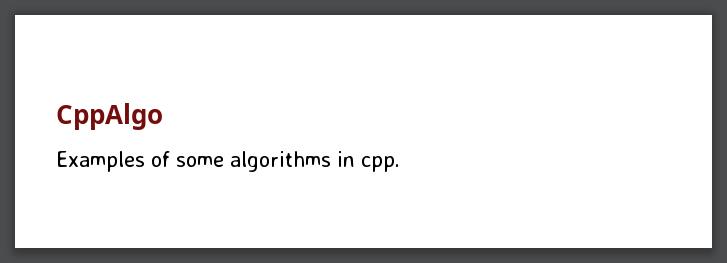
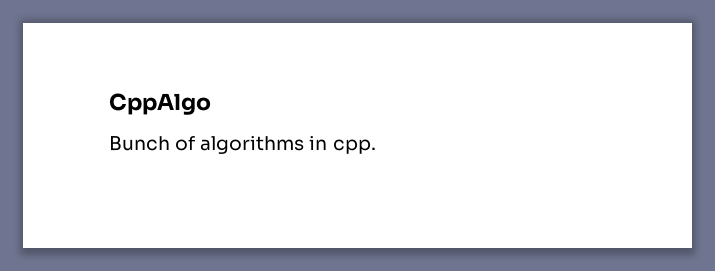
[56,151,224,172] Examples of some -> [109,136,196,151] Bunch of

